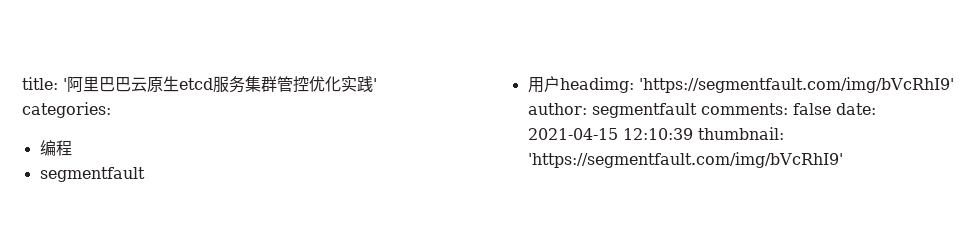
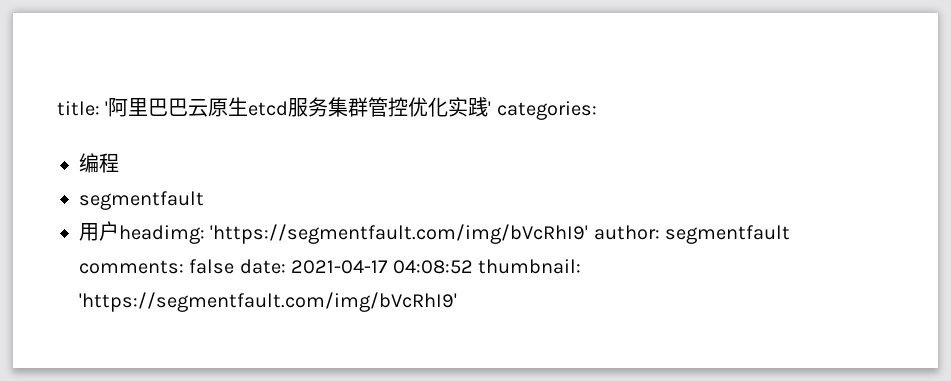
[527,128,693,140] 2021-04-15 12:10:39 -> [291,260,473,274] 2021-04-17 04:08:52

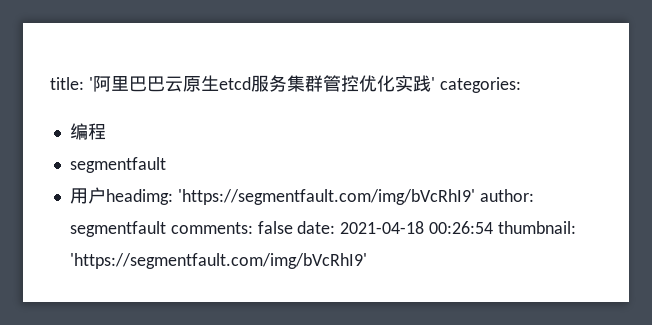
[291,260,473,274] 2021-04-17 04:08:52 -> [340,221,494,234] 2021-04-18 00:26:54

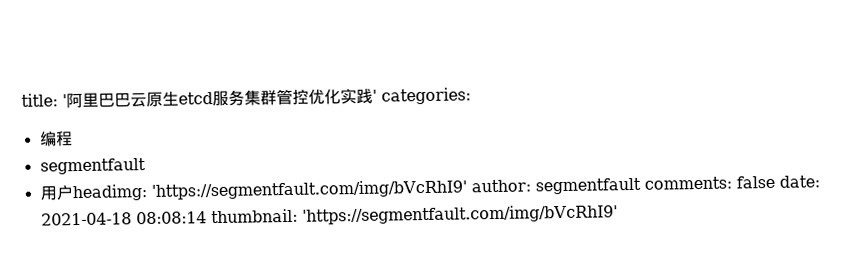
[429,221,494,234] 00:26:54 -> [135,211,207,225] 08:08:14

